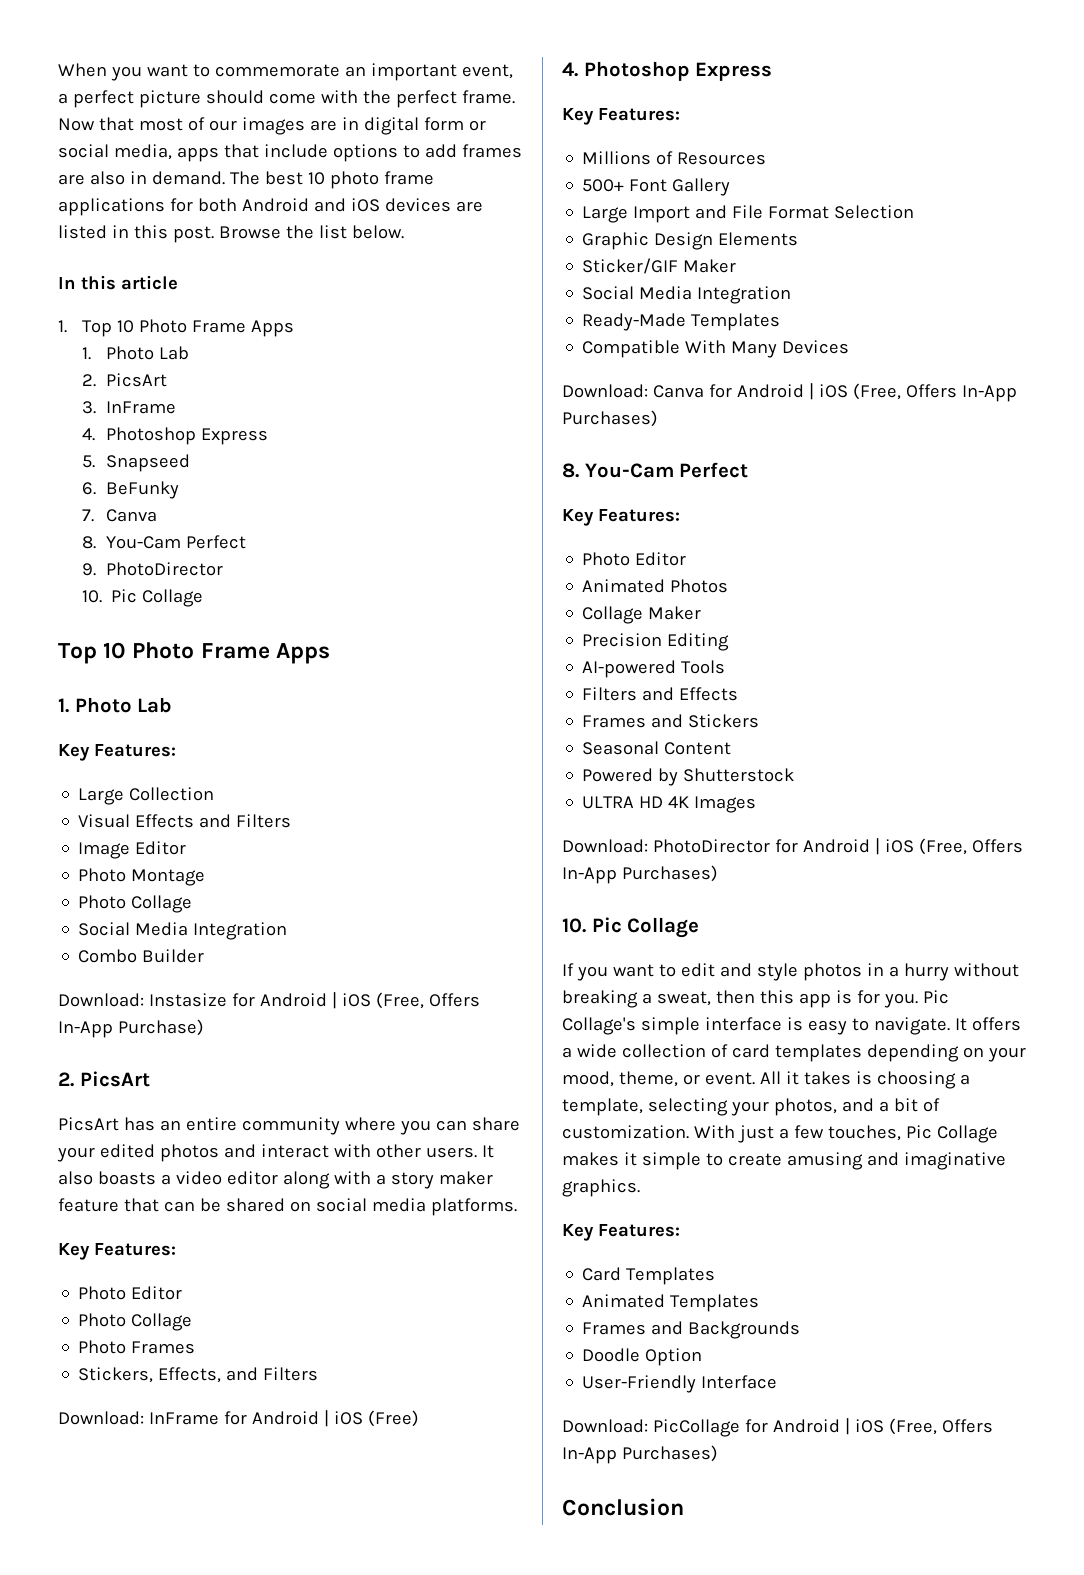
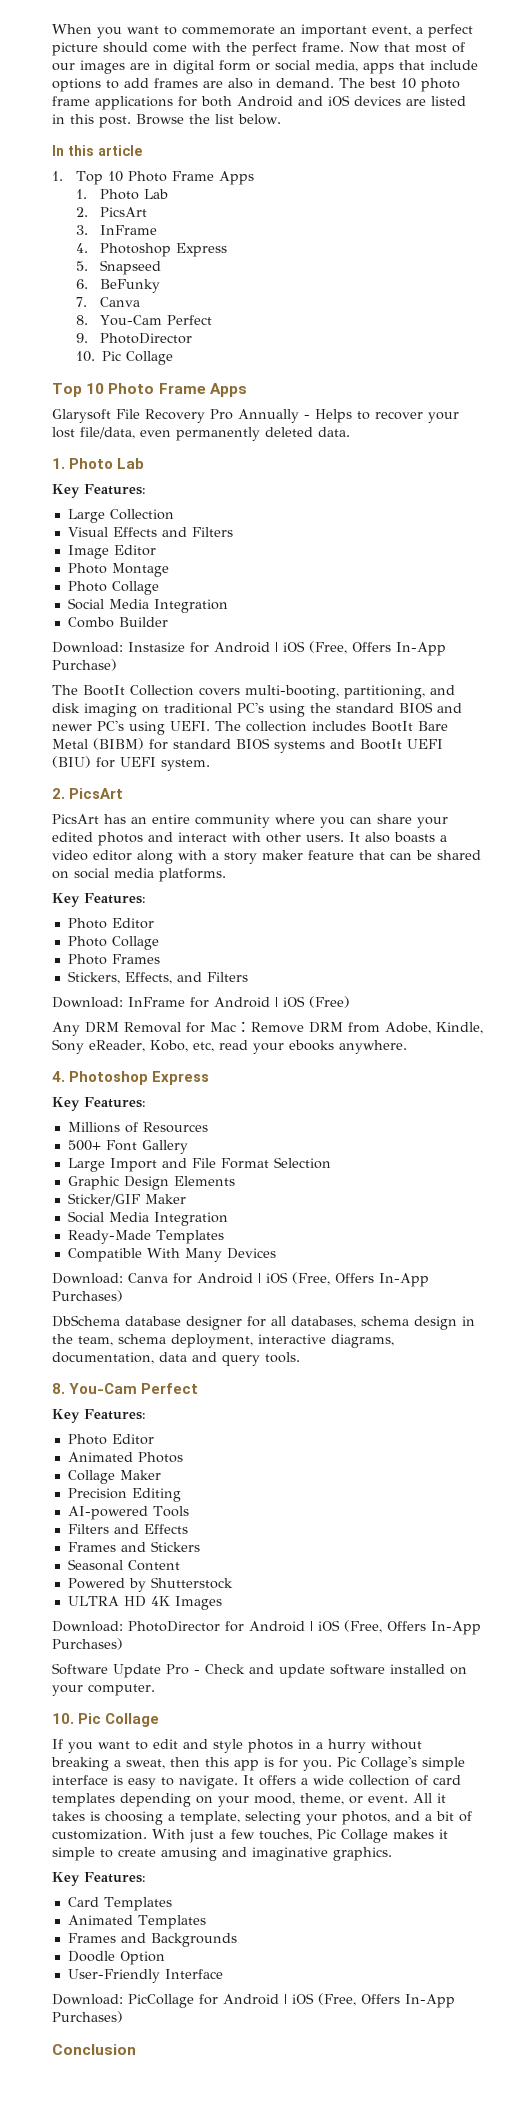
(330, 653) none -> [52,409,459,423] [52,427,350,441] // Glarysoft File Recovery Pro Annually - Helps to recover your lost file/data, even permanently deleted data.
(204, 1027) none -> [52,685,455,699] [52,702,462,717] [52,720,448,735] [52,738,443,753] [52,756,210,771] // The BootIt Collection covers multi-booting, partitioning, and disk imaging on traditional PC's using the standard BIOS and newer PC's using UEFI. The collection includes BootIt Bare Metal (BIBM) for standard BIOS systems and BootIt UEFI (BIU) for UEFI system.
(419, 1418) none -> [52,1021,483,1036] [52,1039,407,1054] // Any DRM Removal for Mac：Remove DRM from Adobe, Kindle, Sony eReader, Kobo, etc, read your ebooks anywhere.
(658, 418) none -> [52,1315,475,1330] [52,1334,394,1348] [52,1352,300,1366] // DbSchema database designer for all databases, schema design in the team, schema deployment, interactive diagrams, documentation, data and query tools.
(718, 873) none -> [52,1663,467,1678] [52,1684,155,1696] // Software Update Pro - Check and update software installed on your computer.

